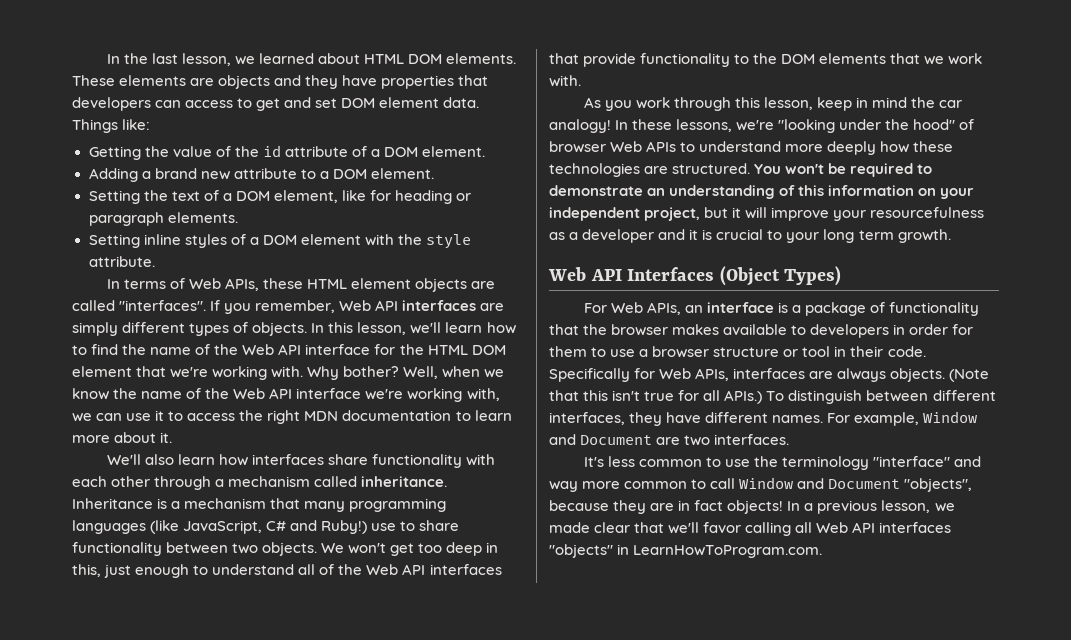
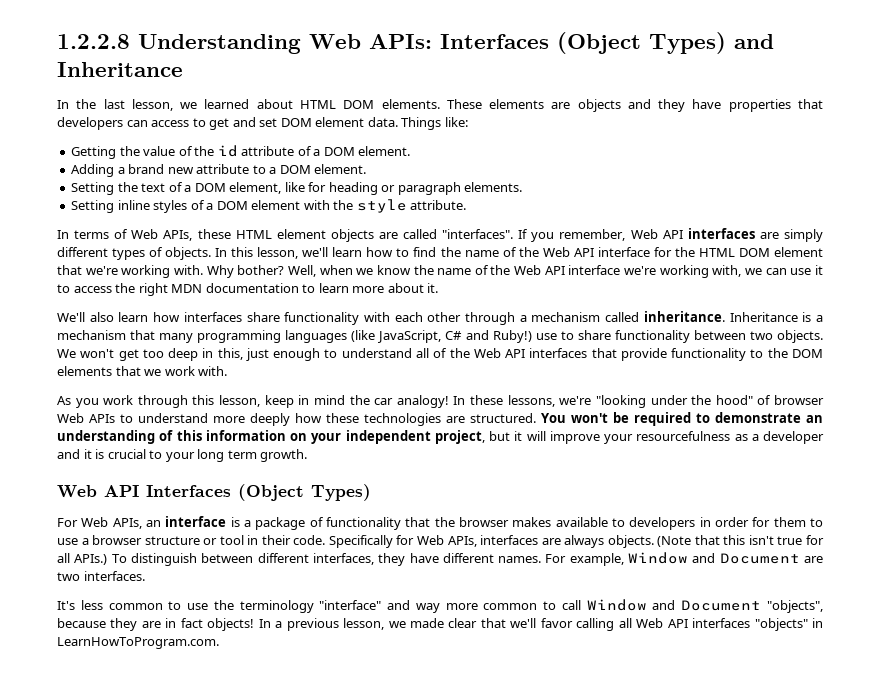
(106, 59) none -> [57,32,774,54] [57,62,183,77] 1.2.2.8 Understanding Web APIs: Interfaces (Object Types) and Inheritance //

